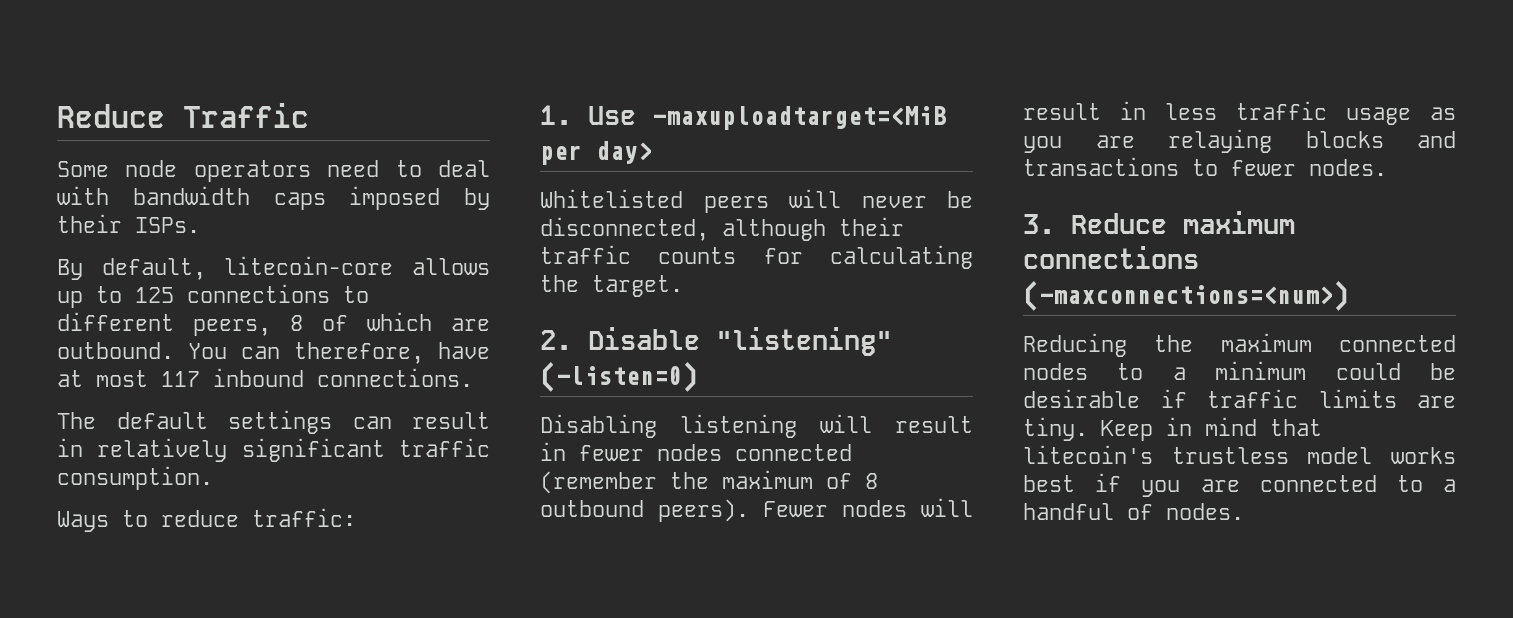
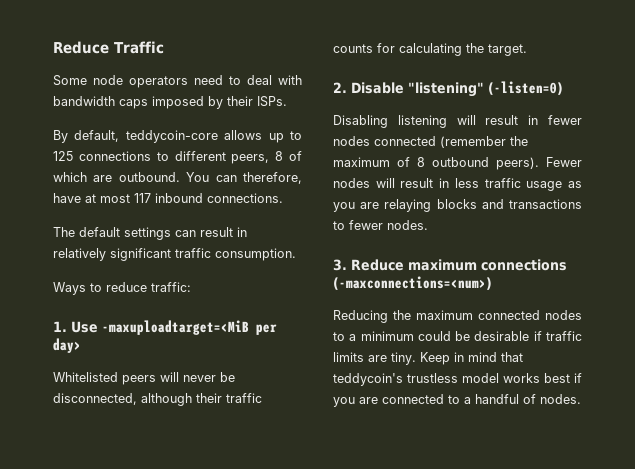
[224,256,394,275] litecoin-core -> [125,130,218,143] teddycoin-core
[1023,445,1153,464] litecoin's -> [333,373,403,386] teddycoin's

